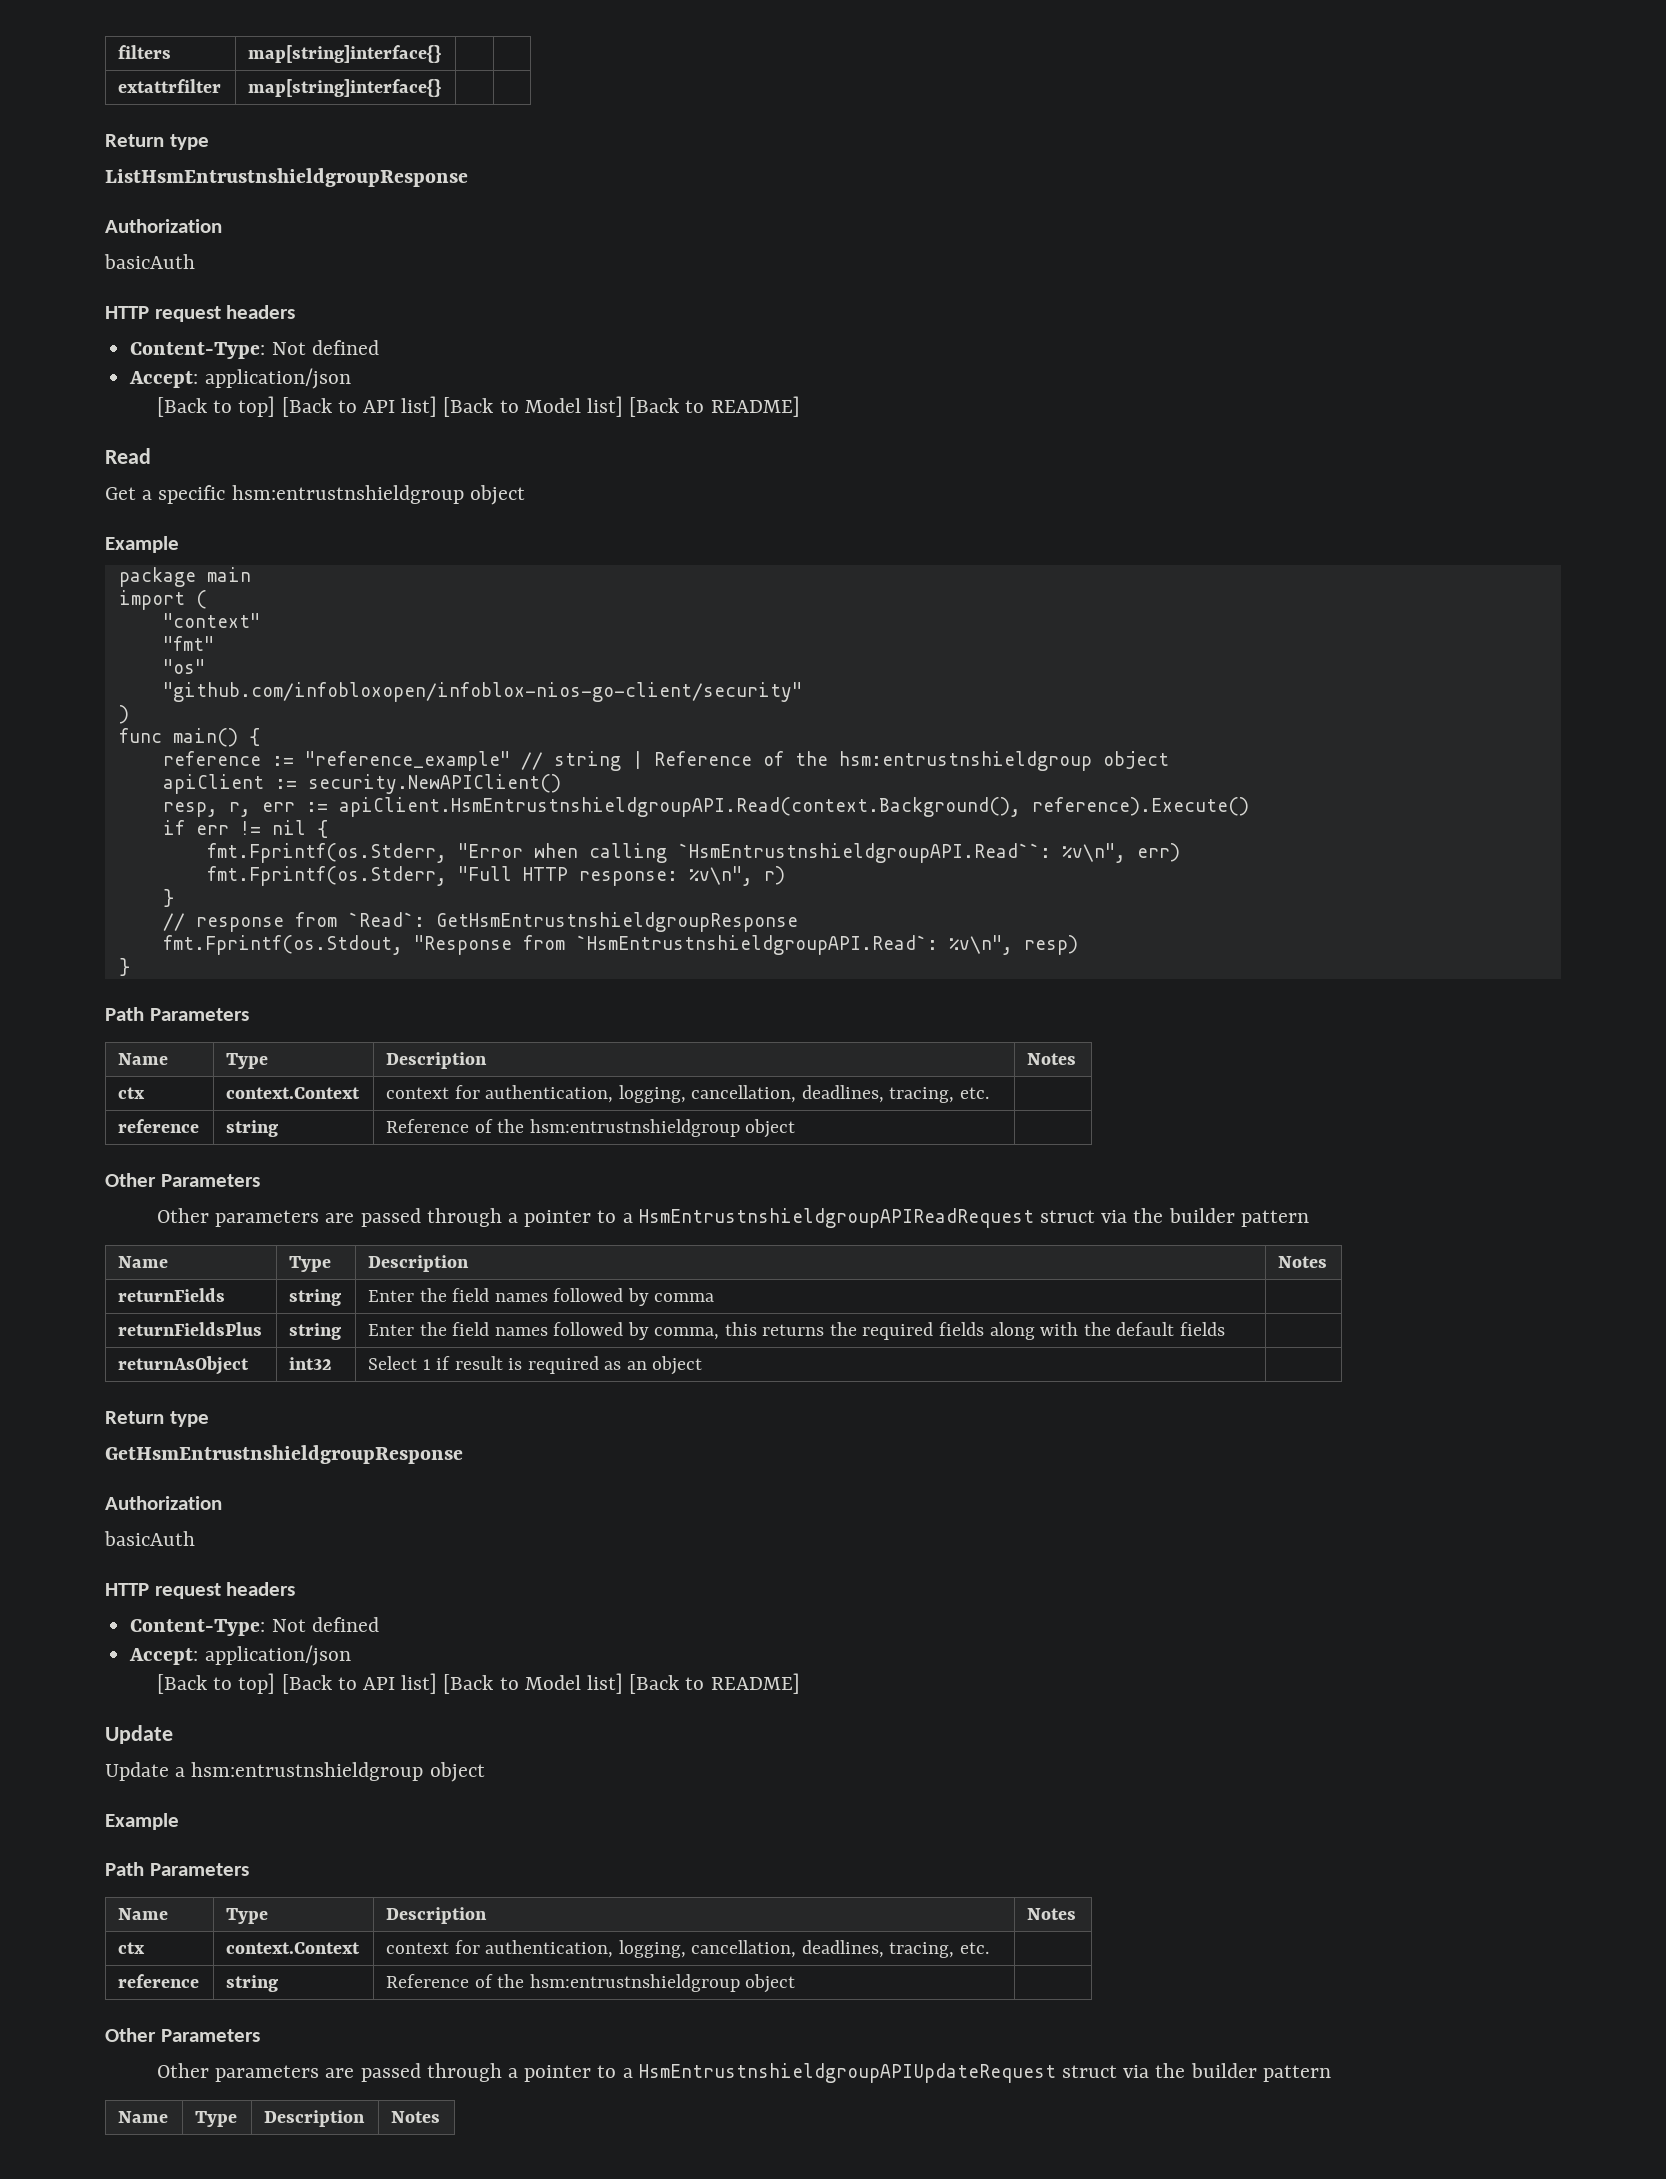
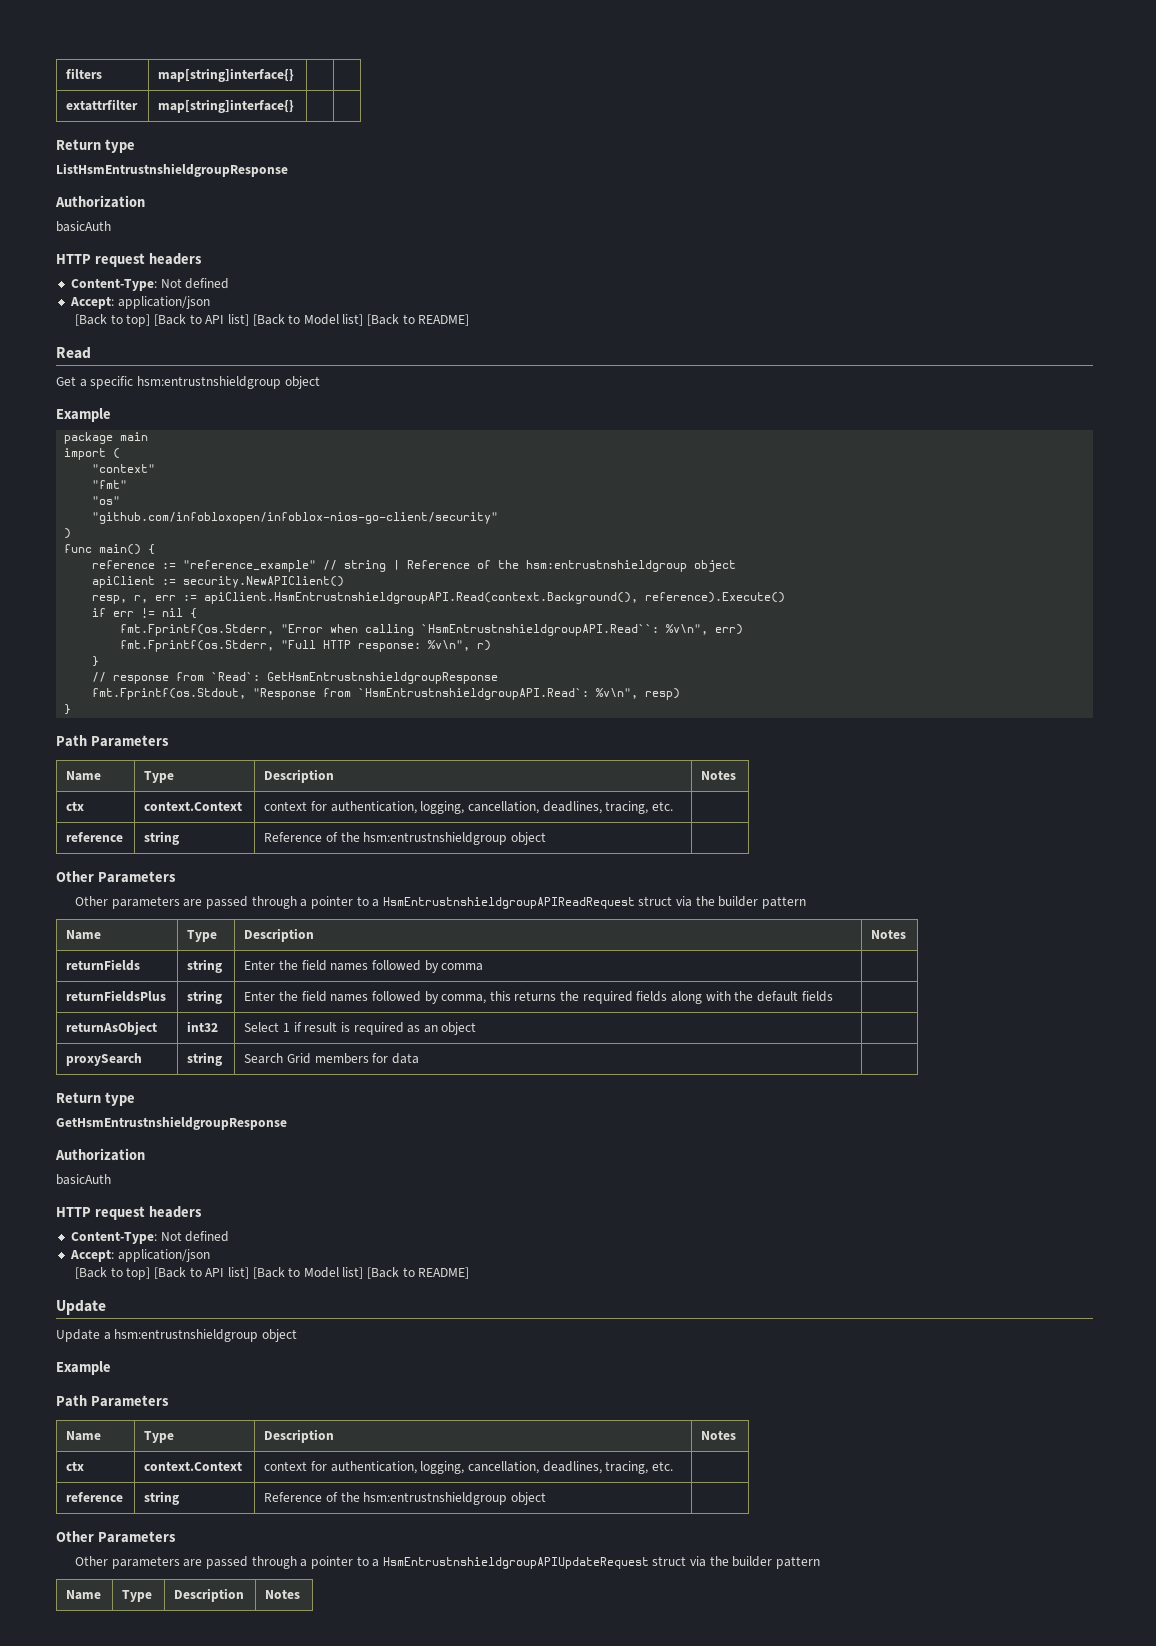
(703, 1365) none -> [66,1053,143,1066] [187,1052,223,1066] [244,1053,419,1064] // proxySearch | string | Search Grid members for data |

